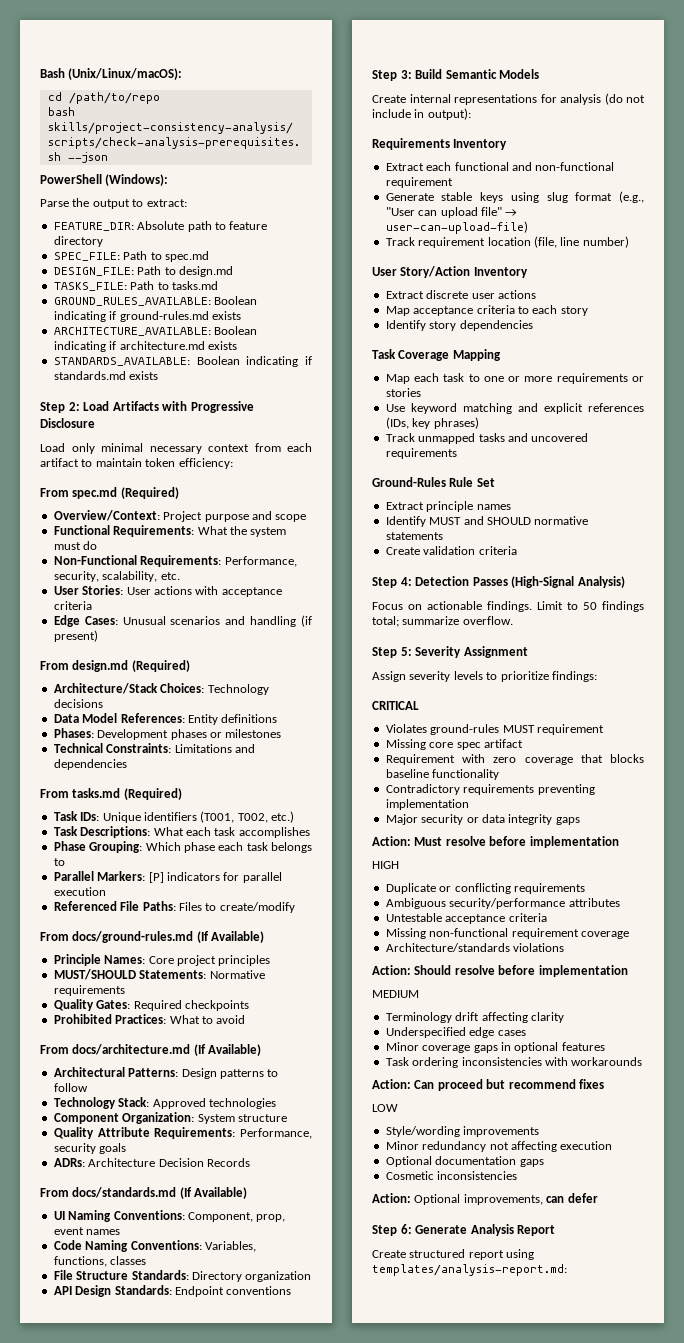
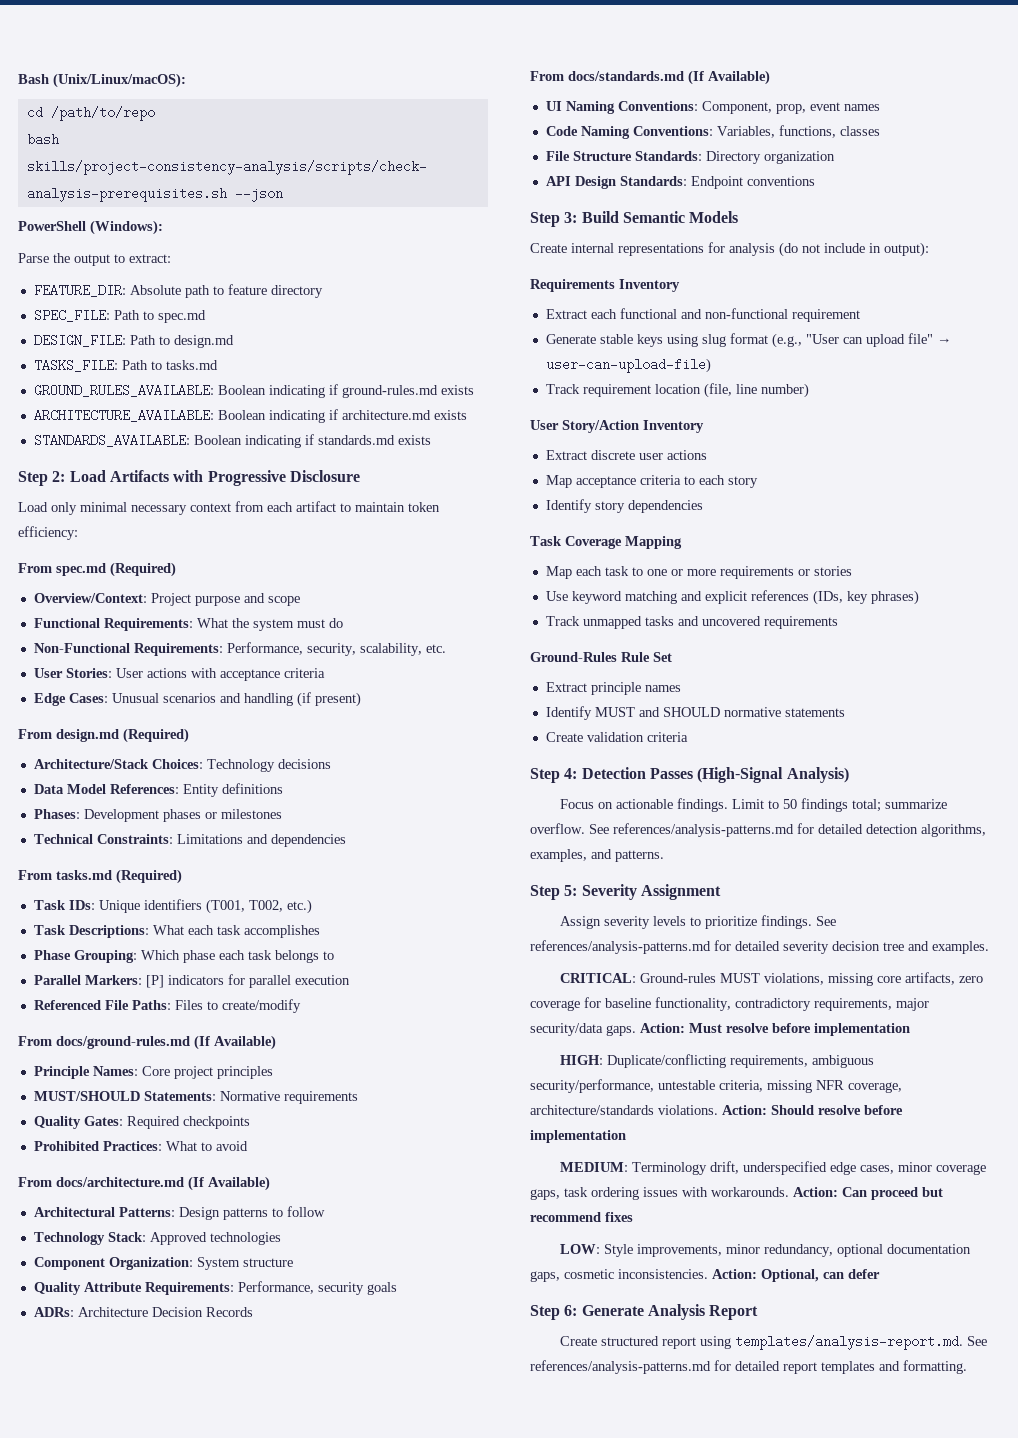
(513, 620) none -> [589,823,986,837] [530,849,664,862] See references/analysis-patterns.md for detailed detection algorithms, examples, and patterns.
[551,671,597,682] [372,701,419,710] [385,724,604,735] [385,739,523,750] [385,754,644,765] [385,769,500,780] [385,784,595,795] [385,799,469,810] [385,814,580,825] findings: // CRITICAL // Violates ground-rules MUST requirement // Missing core spec artifact // Requirement with zero coverage that blocks baseline functionality // Contradictory requirements preventing implementation // Major security or data integrity gaps // -> [761,915,837,929] [530,940,989,954] [560,972,984,986] [530,997,929,1011] [530,1023,636,1036] findings. See references/analysis-patterns.md for detailed severity decision tree and examples. // CRITICAL: Ground-rules MUST violations, missing core artifacts, zero coverage for baseline functionality, contradictory requirements, major security/data gaps.
[372,861,399,869] [385,883,585,894] [385,898,620,909] [385,913,547,924] [385,928,629,939] [385,943,565,952] HIGH // Duplicate or conflicting requirements // Ambiguous security/performance attributes // Untestable acceptance criteria // Missing non-functional requirement coverage // Architecture/standards violations // -> [560,1054,875,1068] [530,1079,902,1093] [530,1105,718,1115] HIGH: Duplicate/conflicting requirements, ambiguous security/performance, untestable criteria, missing NFR coverage, architecture/standards violations.
[372,990,419,998] [385,1012,564,1023] [385,1027,526,1038] [385,1042,605,1053] [385,1057,643,1068] MEDIUM // Terminology drift affecting clarity // Underspecified edge cases // Minor coverage gaps in optional features // Task ordering inconsistencies with workarounds // -> [560,1161,987,1175] [530,1187,789,1200] MEDIUM: Terminology drift, underspecified edge cases, minor coverage gaps, task ordering issues with workarounds.
[372,1104,398,1112] [385,1126,540,1137] [385,1141,613,1152] [385,1156,544,1167] [385,1171,518,1180] [372,1193,543,1205] LOW // Style/wording improvements // Minor redundancy not affecting execution // Optional documentation gaps // Cosmetic inconsistencies // Action: Optional improvements, -> [560,1244,972,1257] [530,1269,819,1282] LOW: Style improvements, minor redundancy, optional documentation gaps, cosmetic inconsistencies. Action: Optional,
[372,1264,567,1276] templates/analysis-report.md: -> [735,1335,988,1350] [530,1360,967,1374] templates/analysis-report.md. See references/analysis-patterns.md for detailed report templates and formatting.

